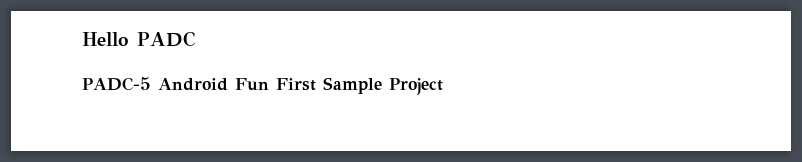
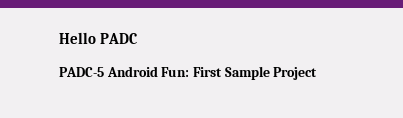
[234,78,269,91] Fun -> [161,67,190,77] Fun:

